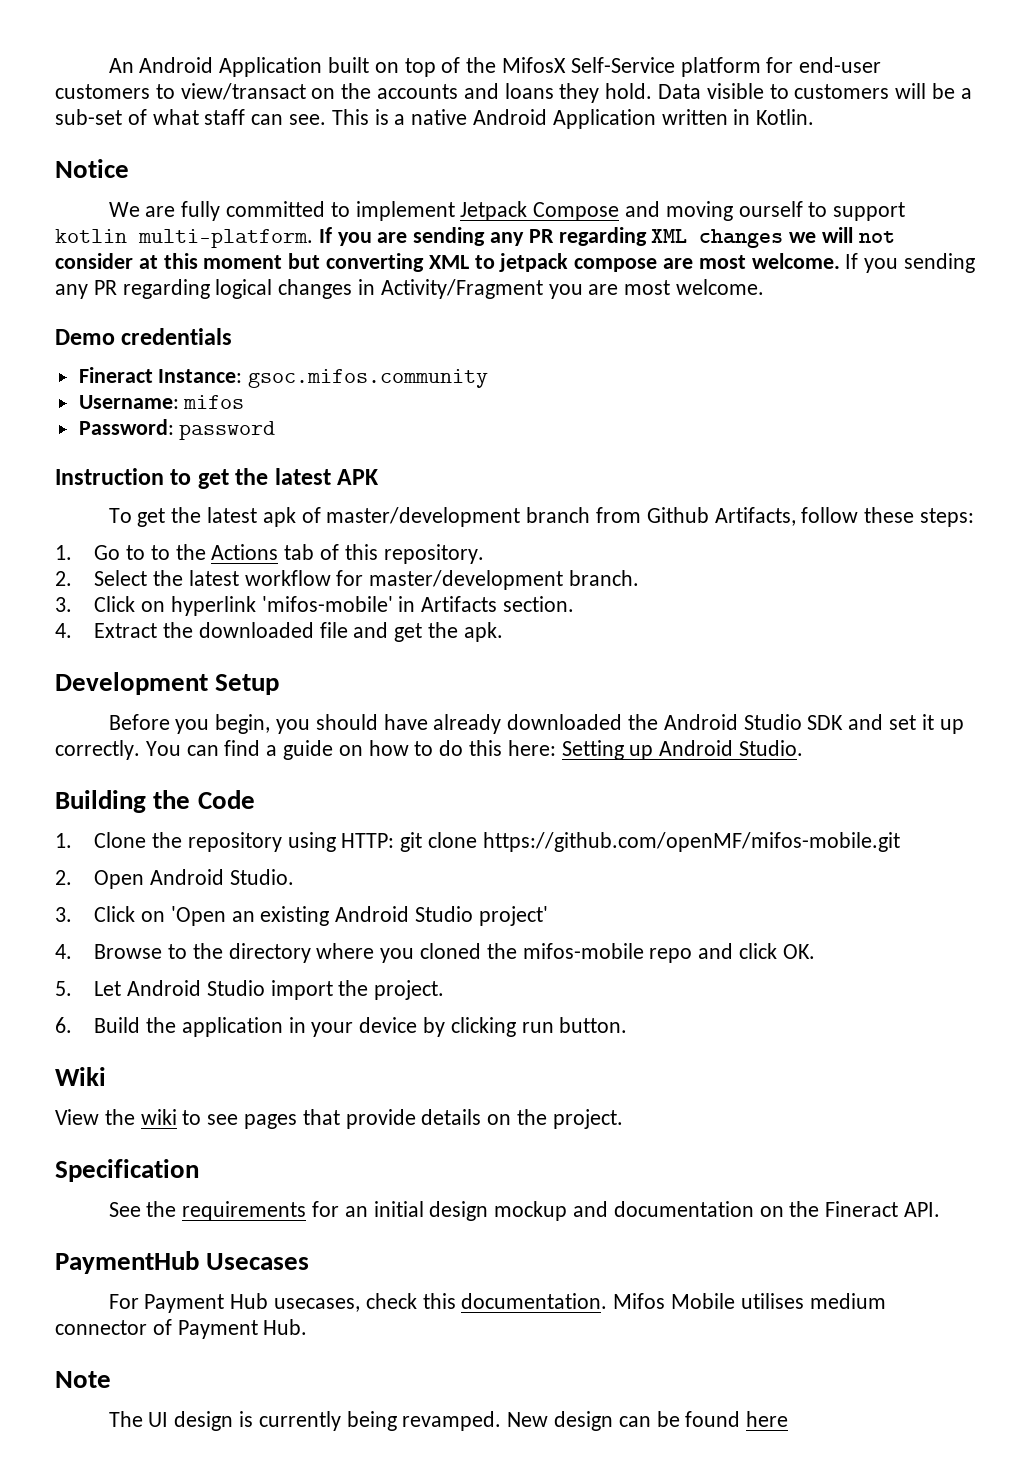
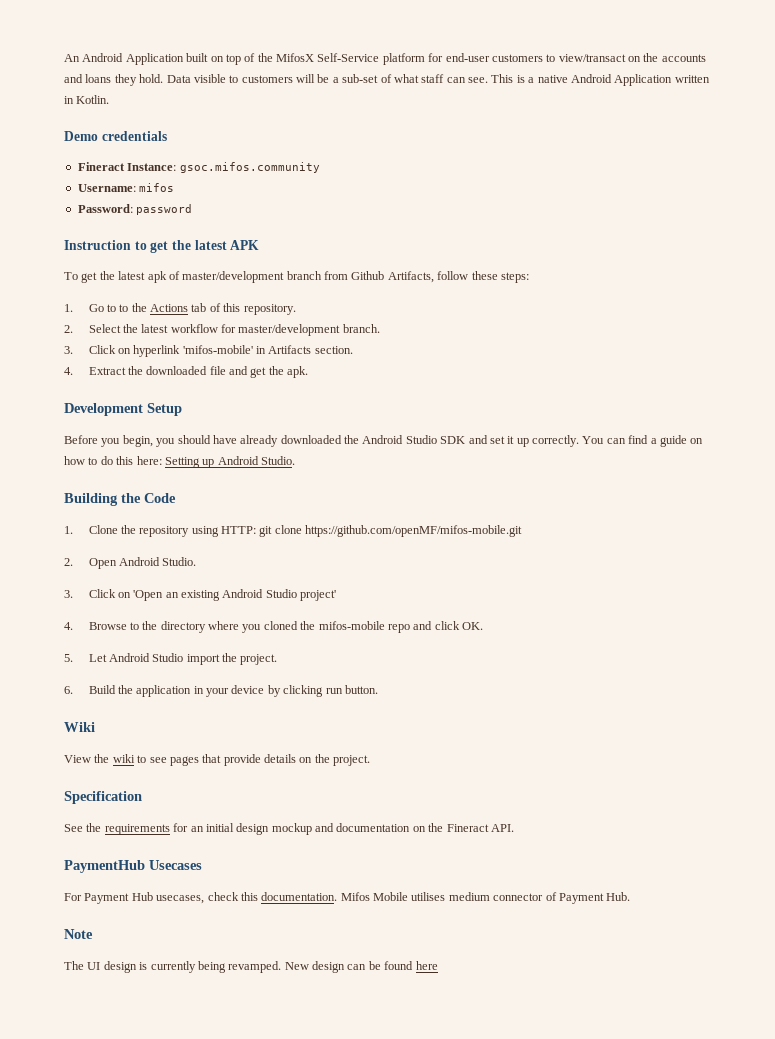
[55,159,129,178] [108,201,906,221] [55,227,895,248] [55,253,976,273] [55,279,765,299] // Notice // We are fully committed to implement Jetpack Compose and moving ourself to support kotlin multi-platform. If you are sending any PR regarding XML changes we will not consider at this moment but converting XML to jetpack compose are most welcome. If you sending any PR regarding logical changes in Activity/Fragment you are most welcome. -> (110, 99) none

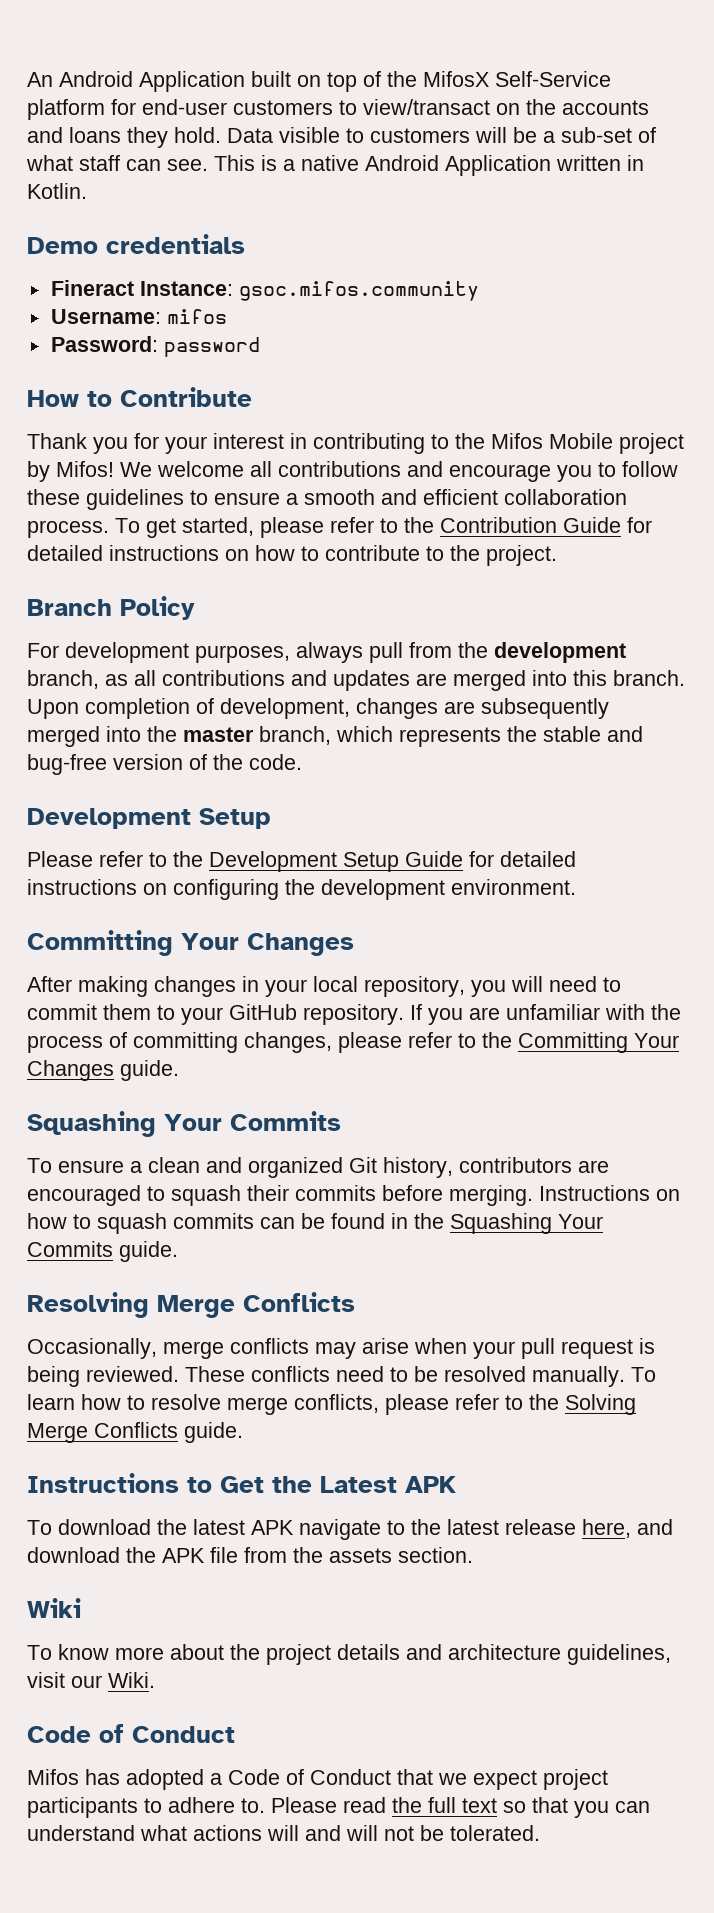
[64,240,260,253] [64,271,529,283] [64,303,296,315] [64,324,380,336] [64,345,353,357] [64,366,309,378] [64,403,182,416] [64,435,704,447] [64,456,295,468] [64,493,176,506] [64,525,523,537] [64,557,197,569] [64,589,337,601] [64,621,484,633] [64,653,278,665] [64,685,378,697] [64,722,95,732] [64,754,371,766] [64,791,142,804] [64,823,514,835] [64,860,202,873] [64,892,631,904] [64,929,93,939] [64,961,438,973] Instruction to get the latest APK // To get the latest apk of master/development branch from Github Artifacts, follow these steps: // 1. Go to to the Actions tab of this repository. // 2. Select the latest workflow for master/development branch. // 3. Click on hyperlink 'mifos-mobile' in Artifacts section. // 4. Extract the downloaded file and get the apk. // Development Setup // Before you begin, you should have already downloaded the Android Studio SDK and set it up correctly. You can find a guide on how to do this here: Setting up Android Studio. // Building the Code // 1. Clone the repository using HTTP: git clone https://github.com/openMF/mifos-mobile.git // 2. Open Android Studio. // 3. Click on 'Open an existing Android Studio project' // 4. Browse to the directory where you cloned the mifos-mobile repo and click OK. // 5. Let Android Studio import the project. // 6. Build the application in your device by clicking run button. // Wiki // View the wiki to see pages that provide details on the project. // Specification // See the requirements for an initial design mockup and documentation on the Fineract API. // PaymentHub Usecases // For Payment Hub usecases, check this documentation. Mifos Mobile utilises medium connector of Payment Hub. // Note // The UI design is currently being revamped. New design can be found here -> [27,387,252,407] [27,433,684,454] [27,461,678,482] [27,489,627,510] [27,517,652,538] [27,545,557,566] [27,596,195,620] [27,642,626,663] [27,670,685,691] [27,698,609,719] [27,726,643,747] [27,754,302,775] [27,808,271,829] [27,851,576,872] [27,879,576,900] [27,930,354,956] [27,976,621,997] [27,1004,681,1025] [27,1032,679,1053] [27,1060,179,1081] [27,1111,341,1137] [27,1157,609,1178] [27,1185,680,1206] [27,1213,603,1234] [27,1241,178,1262] [27,1292,355,1318] [27,1338,655,1359] [27,1366,656,1387] [27,1394,636,1415] [27,1422,243,1443] [27,1473,456,1493] [27,1519,673,1540] [27,1547,473,1563] [27,1598,81,1618] [27,1644,671,1665] [27,1672,155,1688] [27,1724,235,1743] [27,1769,608,1790] [27,1797,650,1818] [27,1825,540,1841] How to Contribute // Thank you for your interest in contributing to the Mifos Mobile project by Mifos! We welcome all contributions and encourage you to follow these guidelines to ensure a smooth and efficient collaboration process. To get started, please refer to the Contribution Guide for detailed instructions on how to contribute to the project. // Branch Policy // For development purposes, always pull from the development branch, as all contributions and updates are merged into this branch. Upon completion of development, changes are subsequently merged into the master branch, which represents the stable and bug-free version of the code. // Development Setup // Please refer to the Development Setup Guide for detailed instructions on configuring the development environment. // Committing Your Changes // After making changes in your local repository, you will need to commit them to your GitHub repository. If you are unfamiliar with the process of committing changes, please refer to the Committing Your Changes guide. // Squashing Your Commits // To ensure a clean and organized Git history, contributors are encouraged to squash their commits before merging. Instructions on how to squash commits can be found in the Squashing Your Commits guide. // Resolving Merge Conflicts // Occasionally, merge conflicts may arise when your pull request is being reviewed. These conflicts need to be resolved manually. To learn how to resolve merge conflicts, please refer to the Solving Merge Conflicts guide. // Instructions to Get the Latest APK // To download the latest APK navigate to the latest release here, and download the APK file from the assets section. // Wiki // To know more about the project details and architecture guidelines, visit our Wiki. // Code of Conduct // Mifos has adopted a Code of Conduct that we expect project participants to adhere to. Please read the full text so that you can understand what actions will and will not be tolerated.

